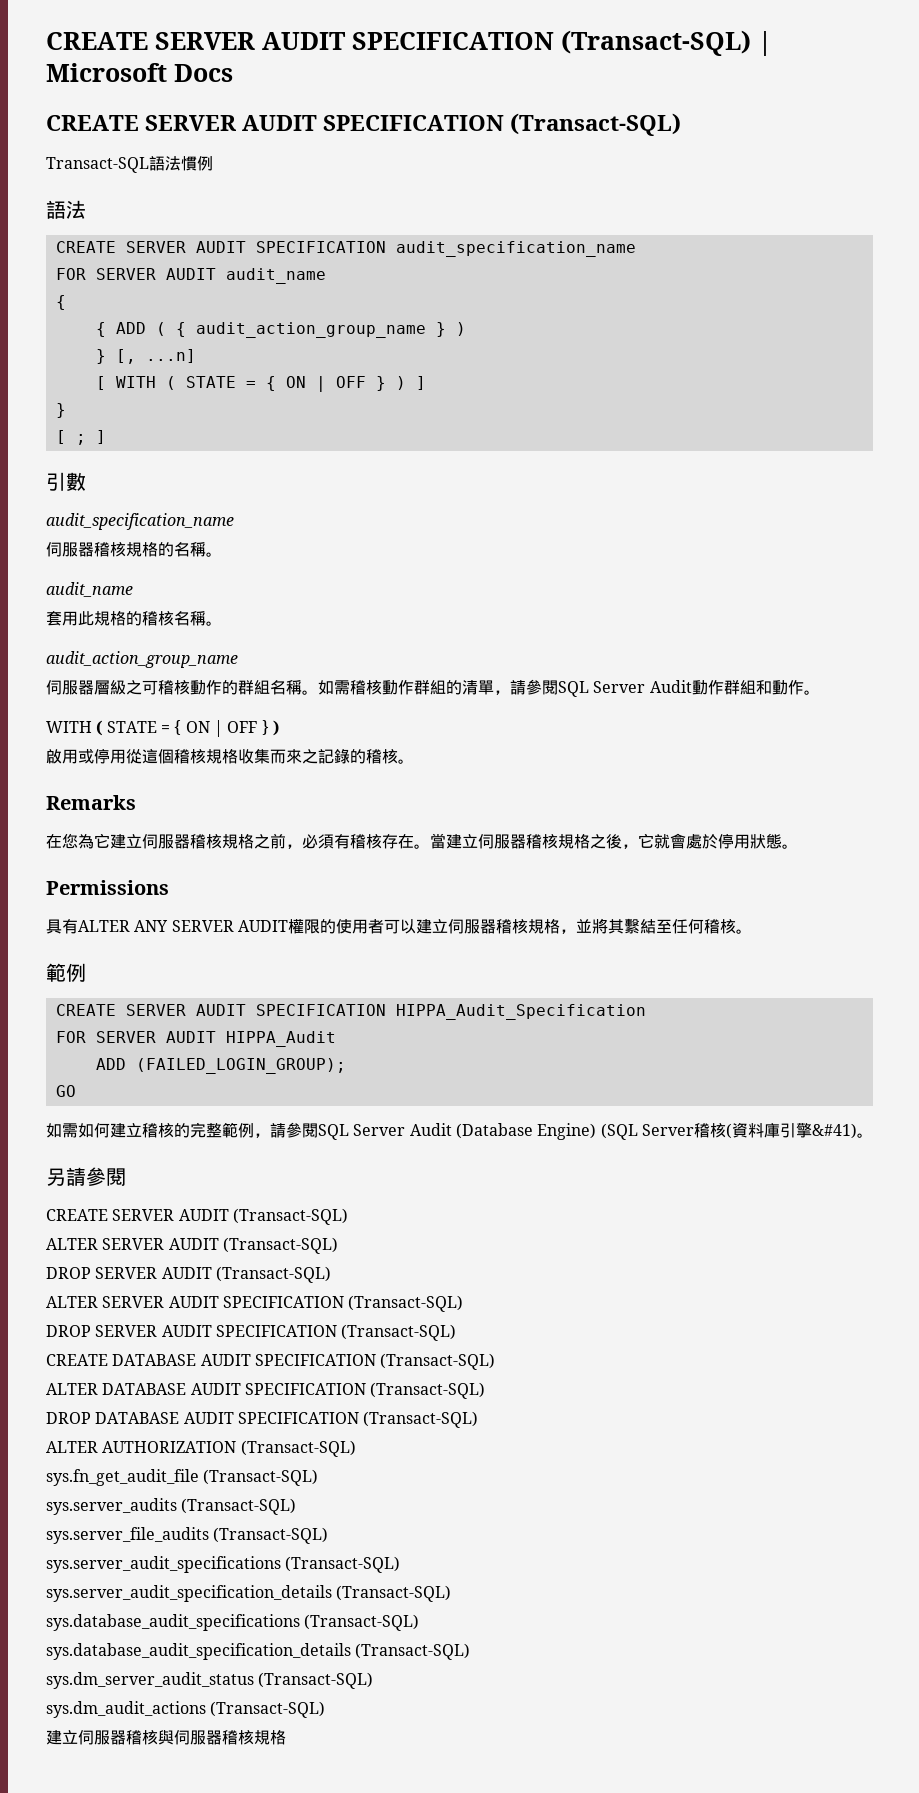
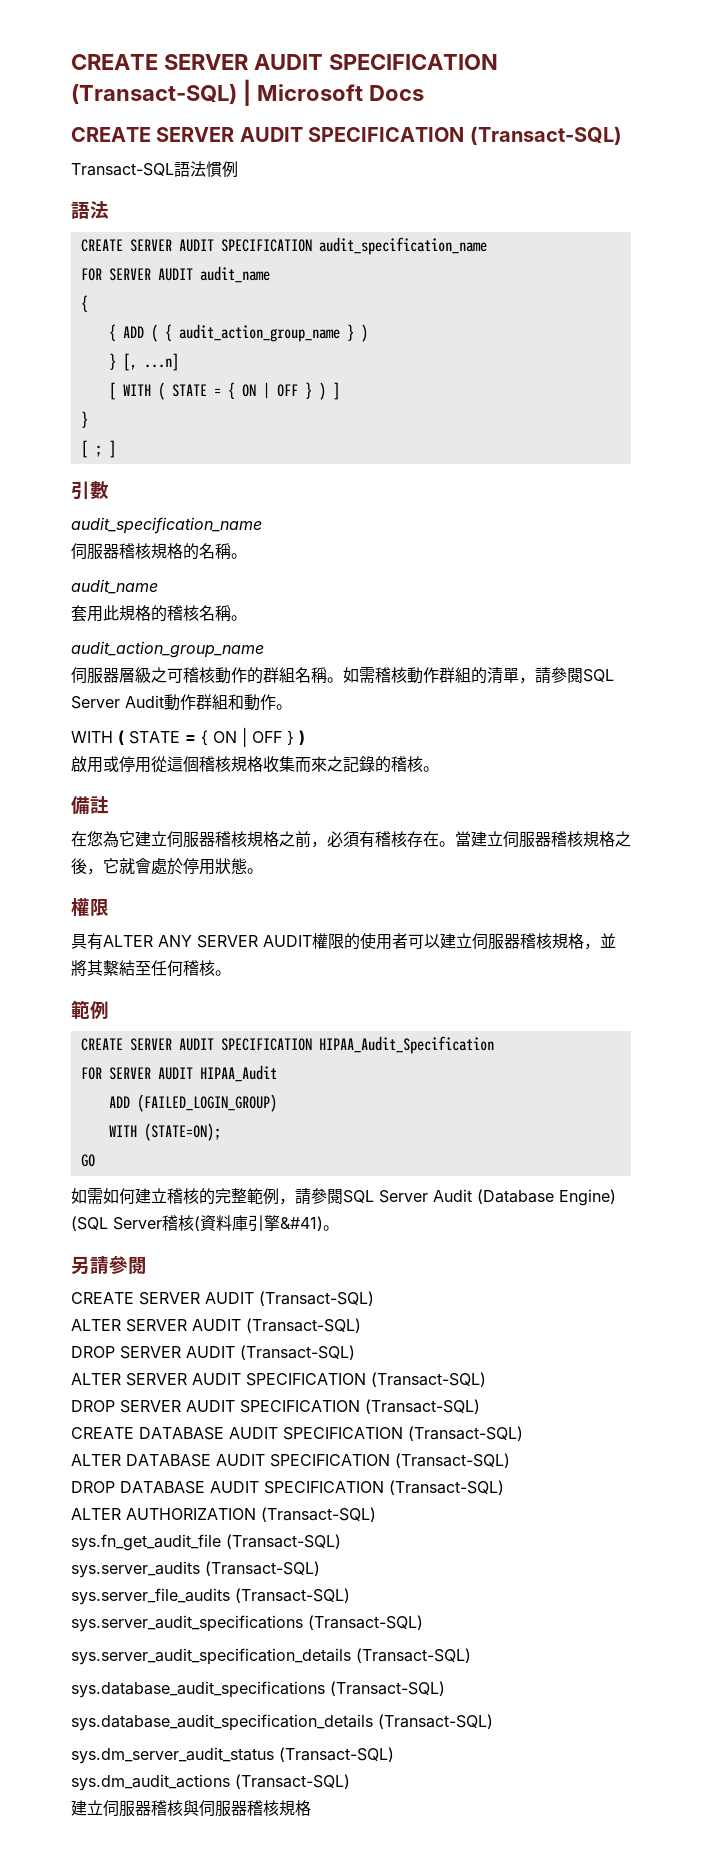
[46,795,136,810] Remarks -> [71,796,109,815] 備註
[46,880,169,895] Permissions -> [71,898,109,917] 權限
[395,1004,646,1020] [55,1031,336,1047] [95,1058,346,1074] HIPPA_Audit_Specification // FOR SERVER AUDIT HIPPA_Audit // ADD (FAILED_LOGIN_GROUP); -> [318,1036,494,1054] [80,1065,277,1082] [108,1094,277,1112] [108,1123,221,1141] HIPAA_Audit_Specification // FOR SERVER AUDIT HIPAA_Audit // ADD (FAILED_LOGIN_GROUP) // WITH (STATE=ON);

